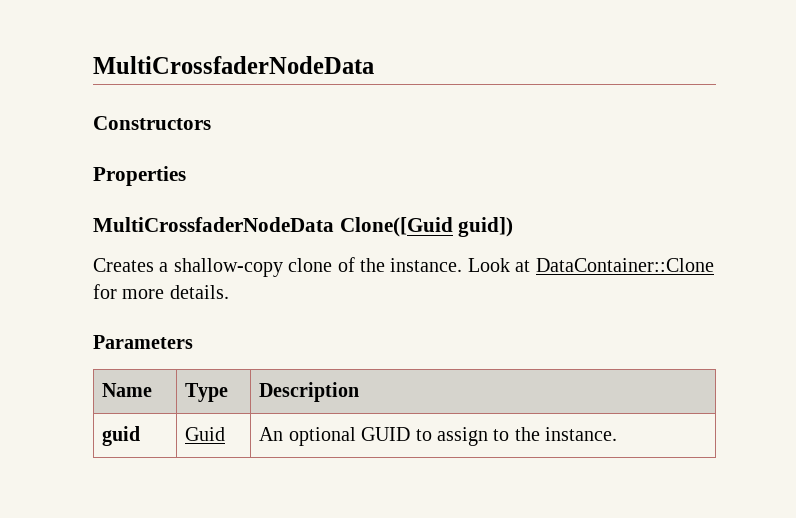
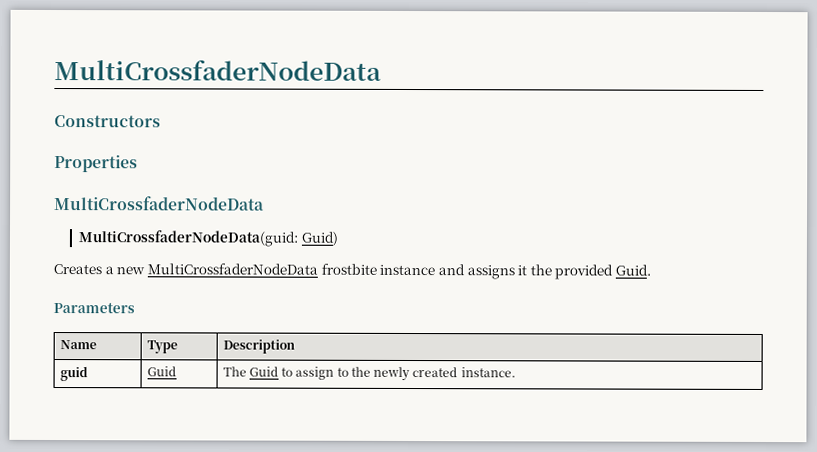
[339,217,514,237] Clone([Guid guid]) -> [78,230,338,247] // MultiCrossfaderNodeData(guid: Guid)
[173,257,714,277] [93,284,229,299] shallow-copy clone of the instance. Look at DataContainer::Clone for more details. -> [116,263,652,280] new MultiCrossfaderNodeData frostbite instance and assigns it the provided Guid.
[259,427,411,446] An optional GUID -> [222,366,279,377] The Guid
(540, 434) none -> [373,366,459,382] newly created

